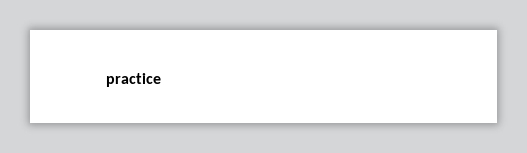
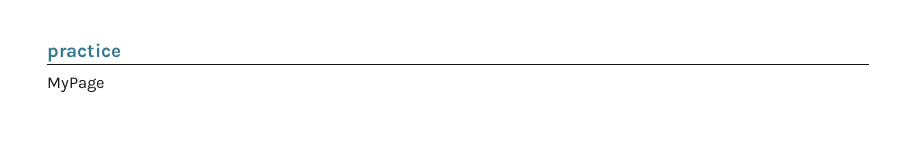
(161, 80) none -> [47,77,104,93] // MyPage

